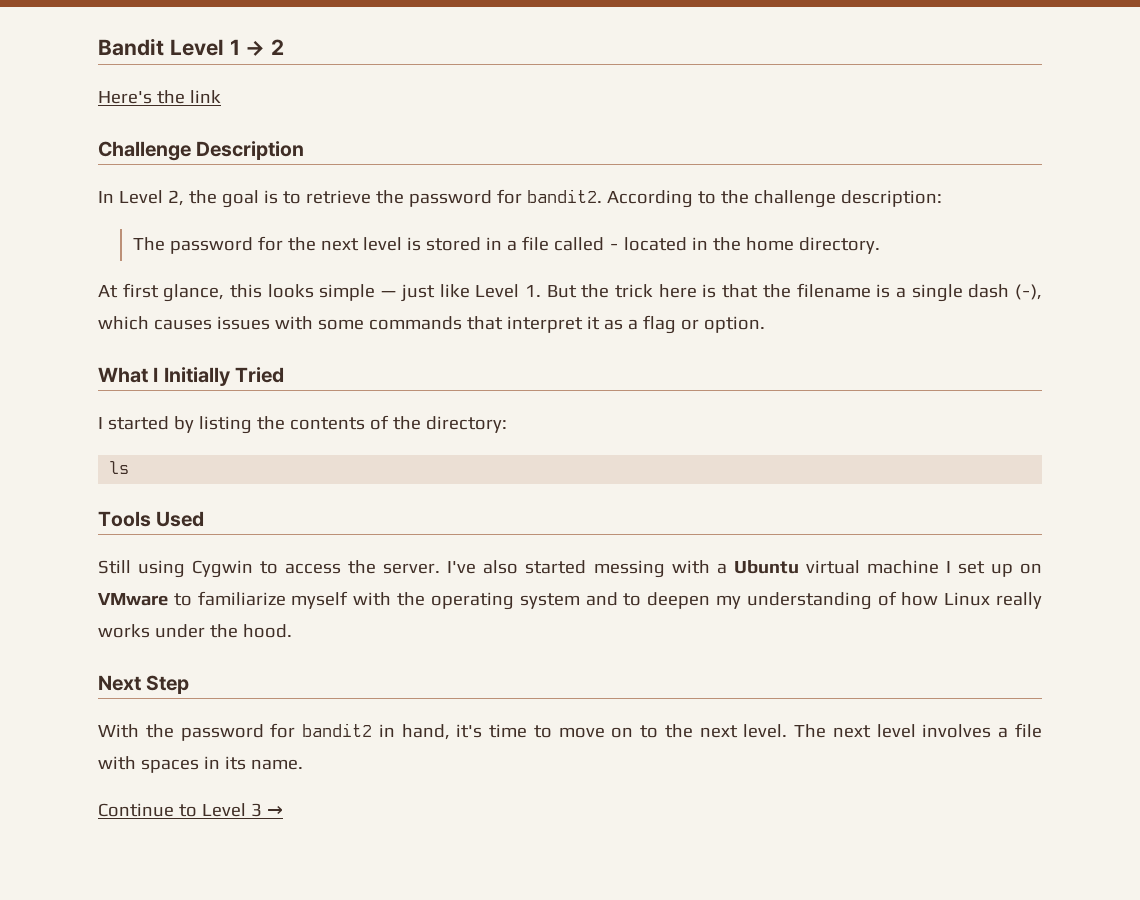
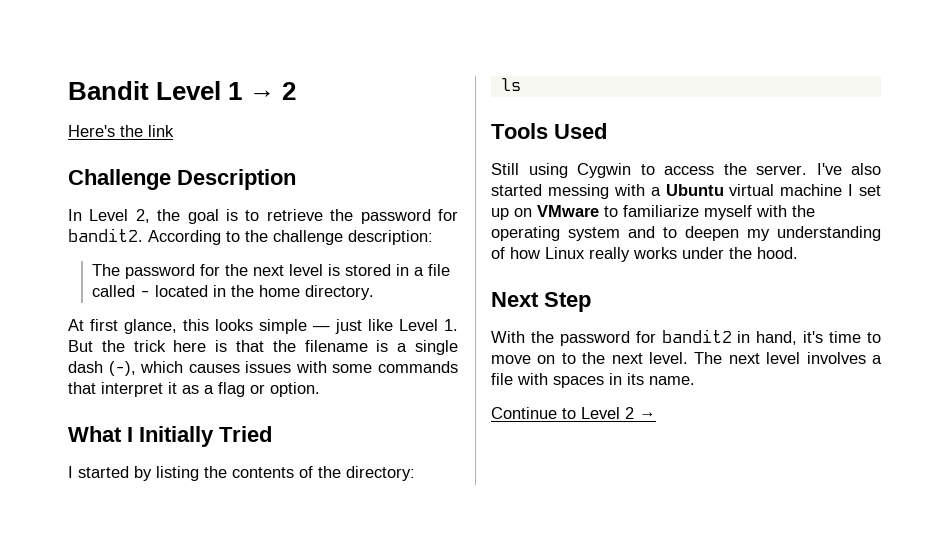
[250,803,262,817] 3 -> [625,407,634,419] 2

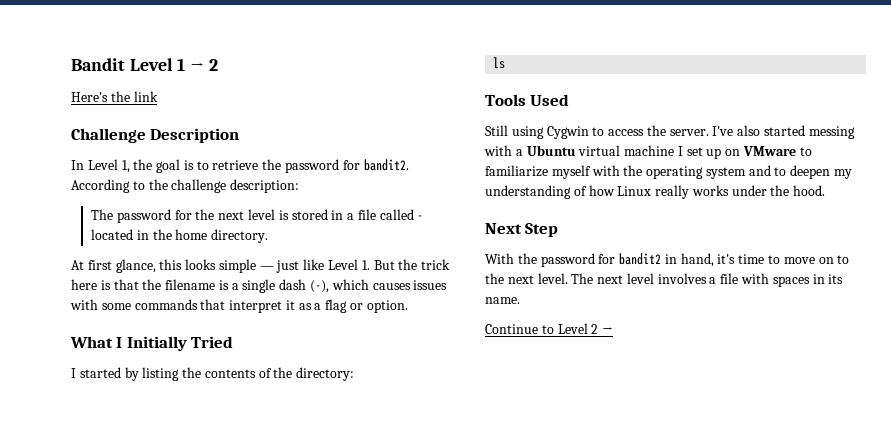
[135,209,150,223] 2, -> [121,160,130,173] 1,

